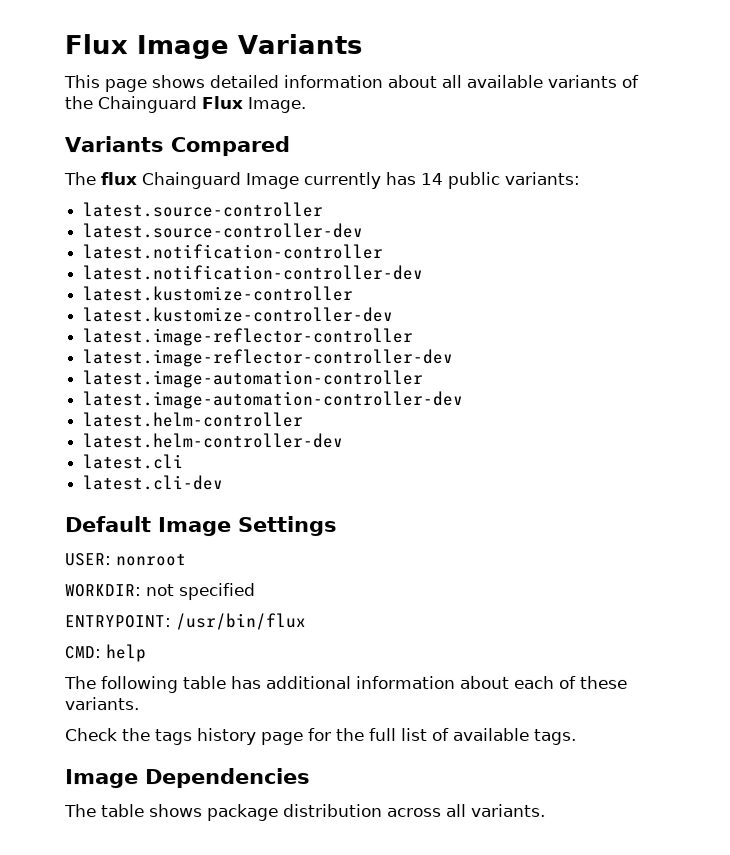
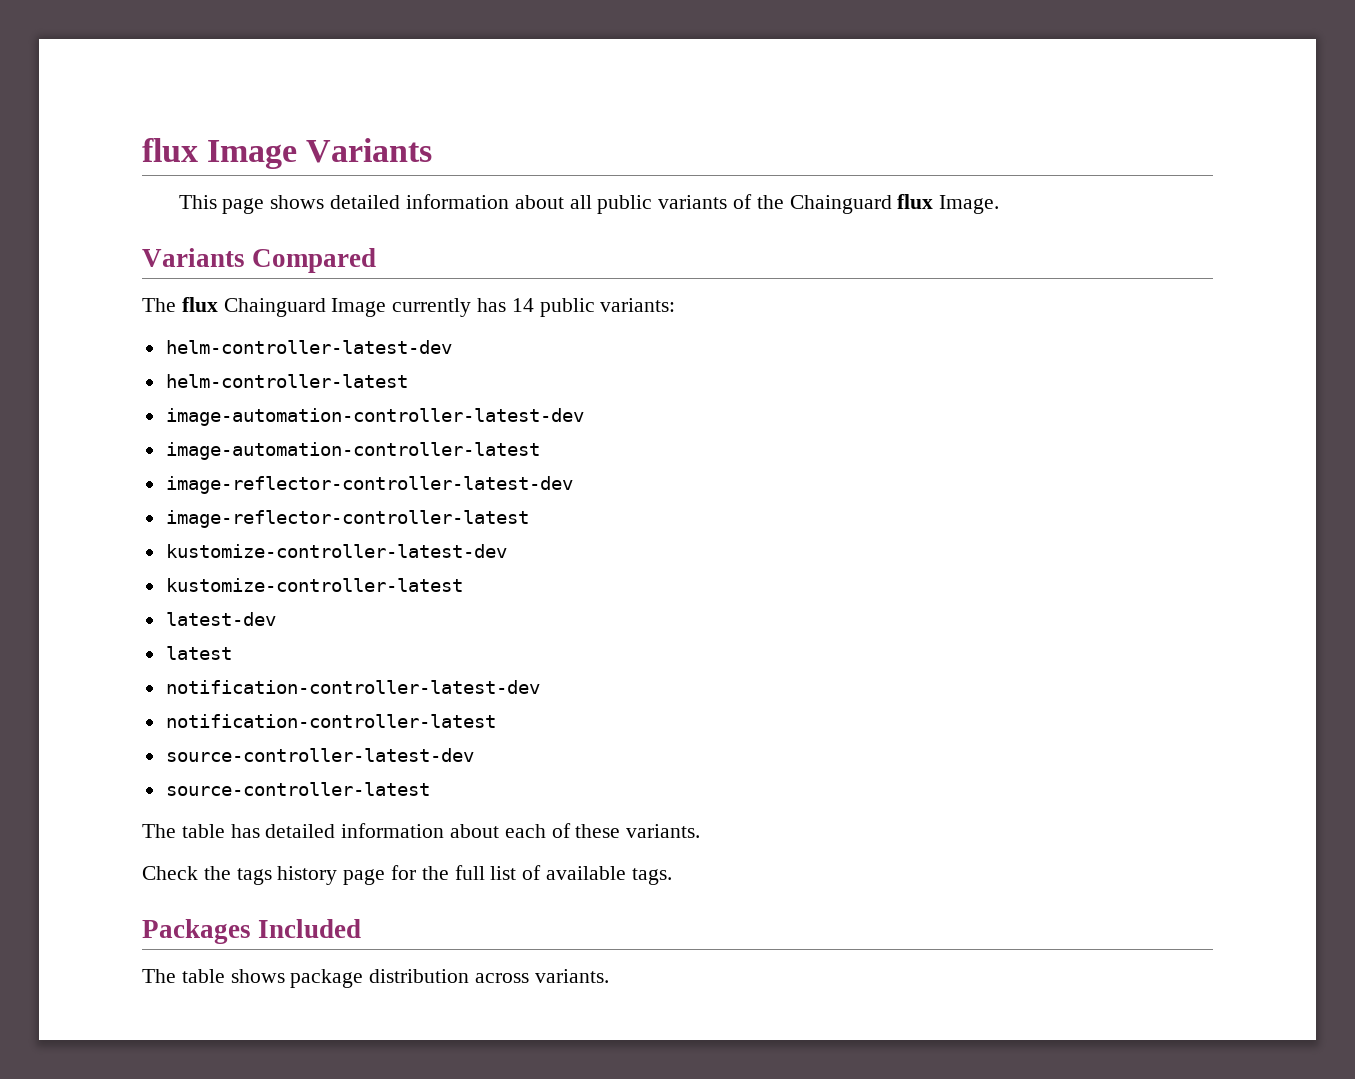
[64,34,128,55] Flux -> [142,138,198,162] flux
[466,74,543,88] available -> [597,195,653,214] public
[201,96,243,110] Flux -> [897,194,934,209] flux
[82,202,324,218] [82,223,364,239] [82,243,384,260] [82,264,424,281] [82,286,354,302] [82,306,394,323] [82,327,414,347] [82,348,454,368] [82,369,424,389] [82,390,464,410] [82,412,304,428] [83,433,345,449] [83,454,185,470] [83,475,225,491] [65,516,338,537] [65,553,187,567] [65,583,256,601] [65,613,307,631] [65,644,147,663] [64,676,179,694] latest.source-controller // latest.source-controller-dev // latest.notification-controller // latest.notification-controller-dev // latest.kustomize-controller // latest.kustomize-controller-dev // latest.image-reflector-controller // latest.image-reflector-controller-dev // latest.image-automation-controller // latest.image-automation-controller-dev // latest.helm-controller // latest.helm-controller-dev // latest.cli // latest.cli-dev // Default Image Settings // USER: nonroot // WORKDIR: not specified // ENTRYPOINT: /usr/bin/flux // CMD: help // The following -> [165,340,452,354] [165,374,408,388] [165,408,584,426] [165,442,540,460] [165,476,573,494] [165,510,529,528] [165,544,507,558] [165,578,463,592] [165,612,276,626] [165,646,232,660] [165,680,540,694] [165,714,496,728] [165,748,474,762] [165,782,430,796] [142,824,176,838] helm-controller-latest-dev // helm-controller-latest // image-automation-controller-latest-dev // image-automation-controller-latest // image-reflector-controller-latest-dev // image-reflector-controller-latest // kustomize-controller-latest-dev // kustomize-controller-latest // latest-dev // latest // notification-controller-latest-dev // notification-controller-latest // source-controller-latest-dev // source-controller-latest // The
[266,676,352,690] additional -> [265,824,336,838] detailed
[65,768,311,789] Image Dependencies -> [142,919,362,944] Packages Included
[446,803,467,817] all -> (530, 978) none

